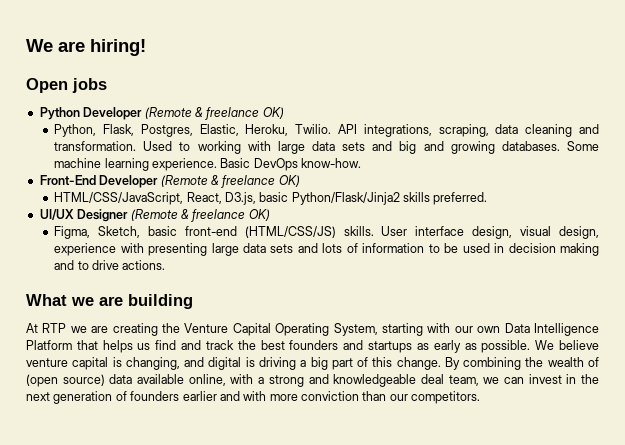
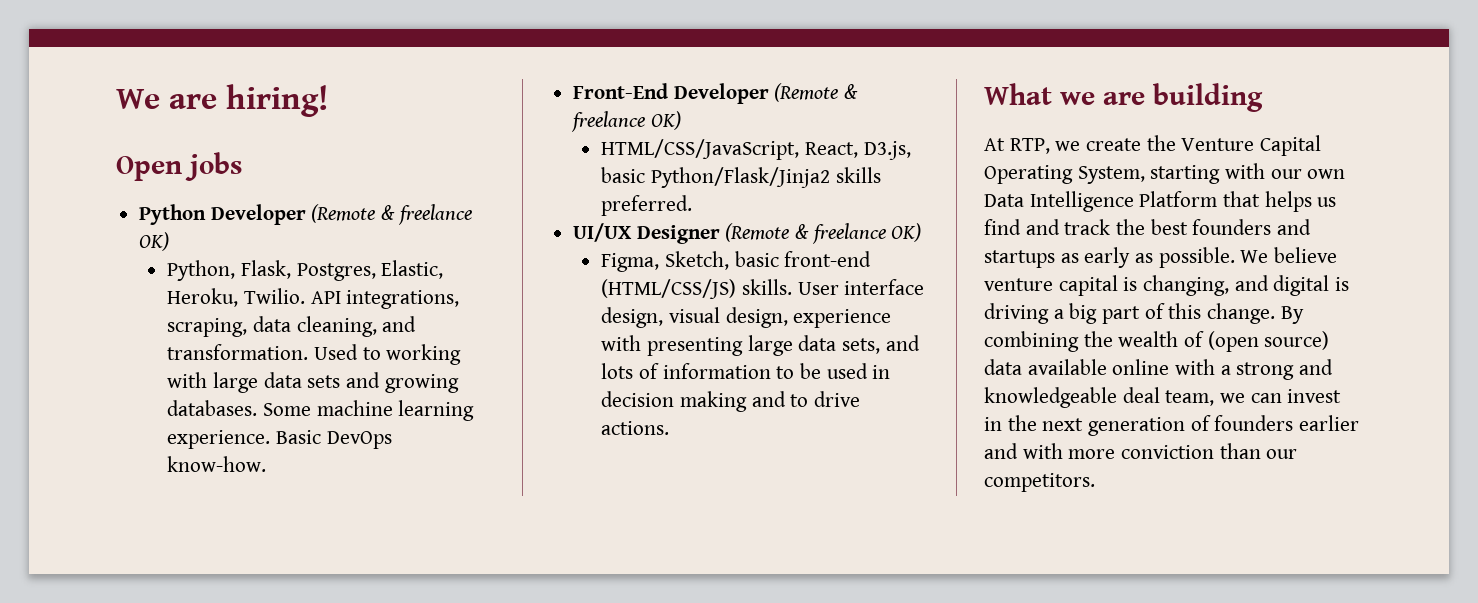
[525,124,573,137] cleaning -> [296,316,377,337] cleaning,
[399,141,444,154] big and -> (380, 380) none
[270,244,294,253] sets -> [841,338,880,354] sets,
[42,323,158,336] RTP we are creating -> [1009,138,1142,154] RTP, we create
[188,374,226,386] online, -> [1112,359,1170,375] online

